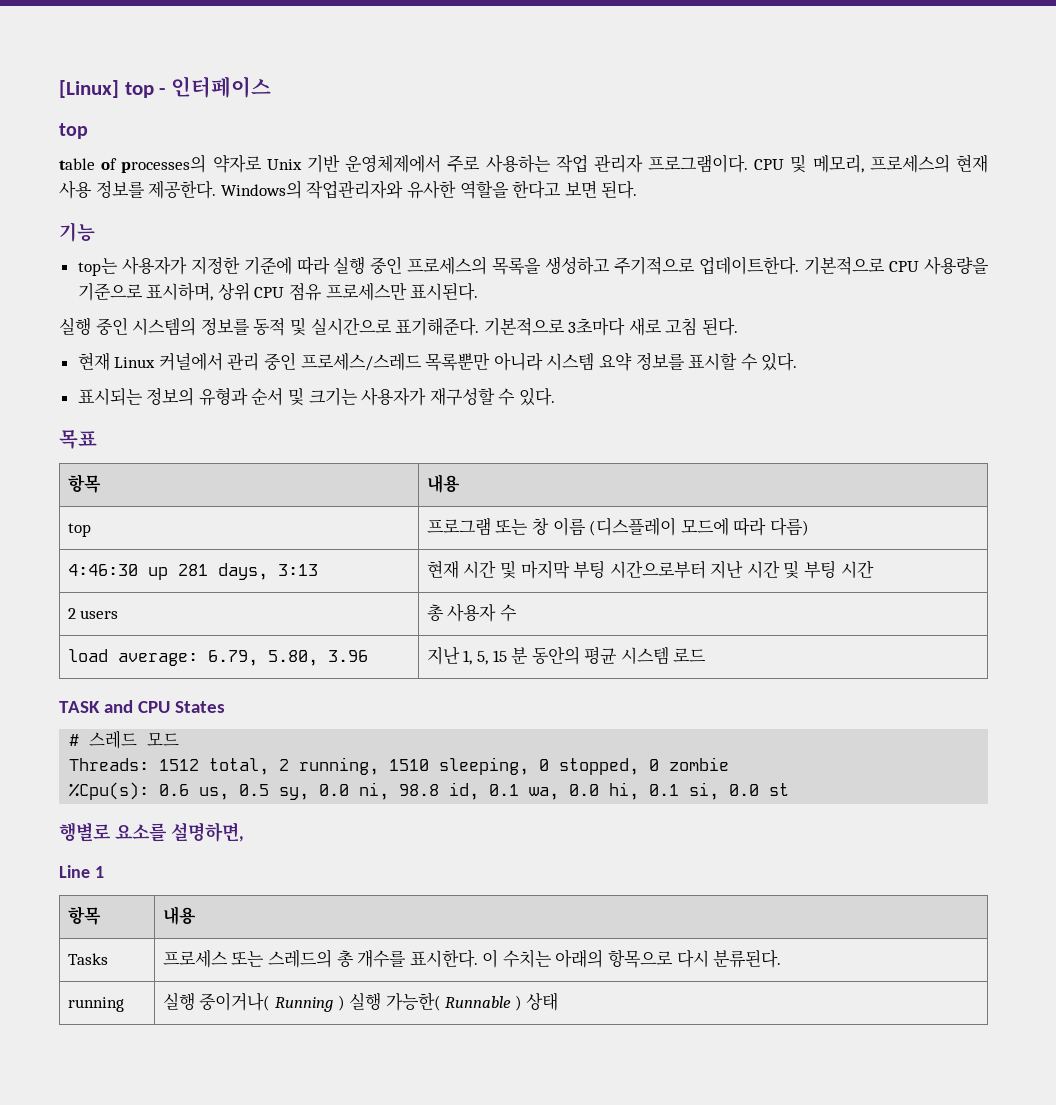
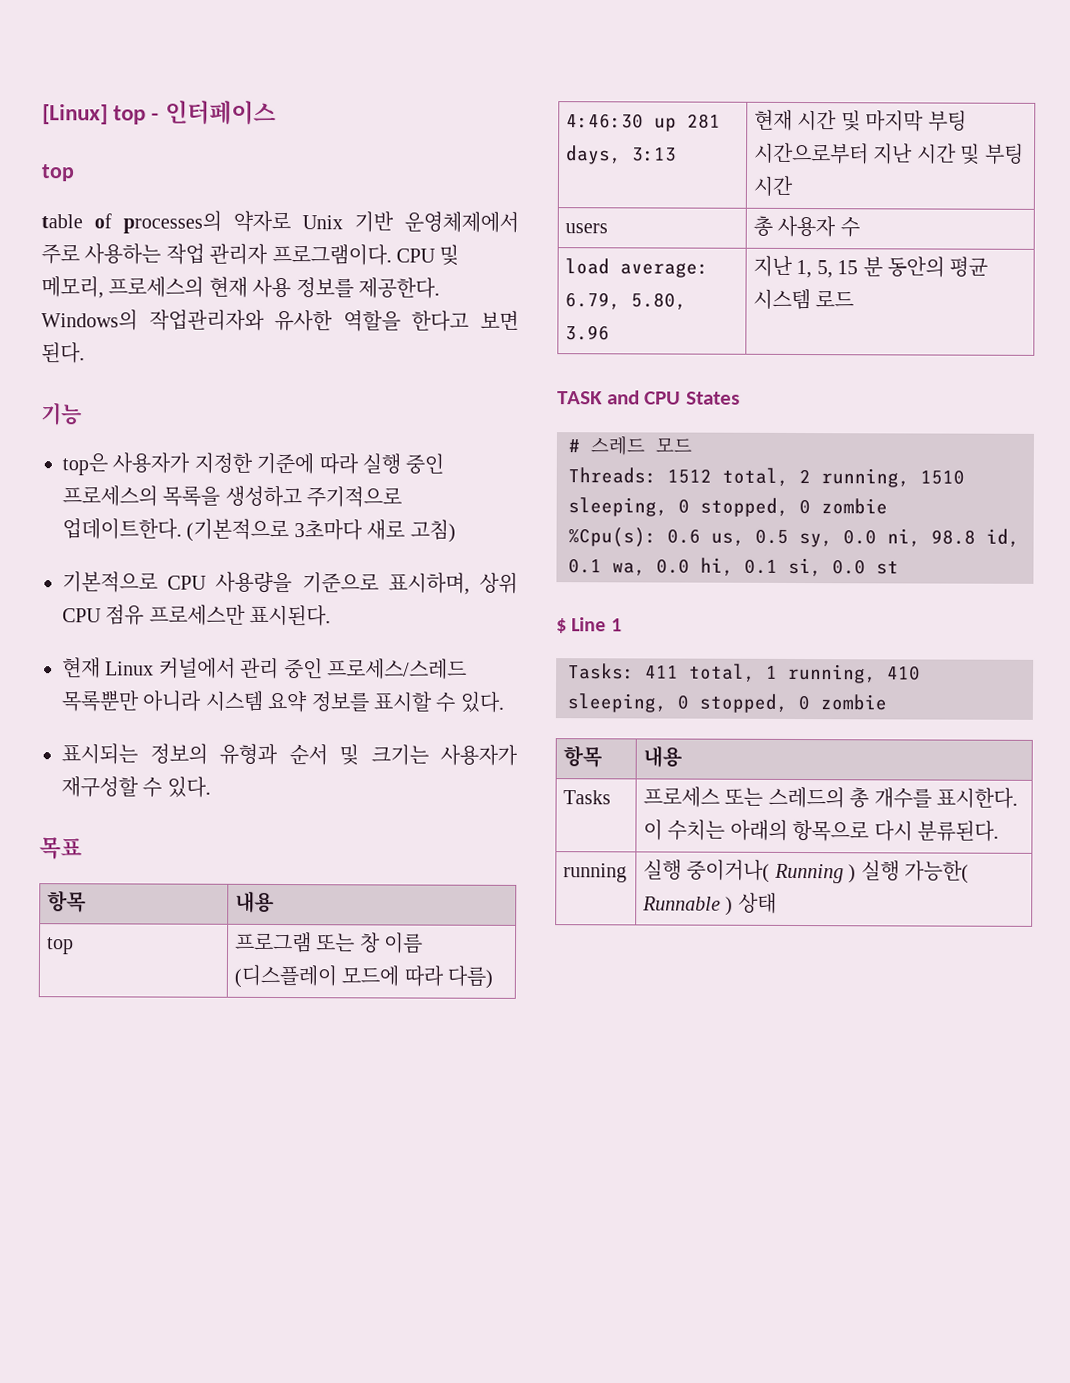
[77,258,118,276] top는 -> [62,453,108,476] top은
(800, 265) none -> [186,518,456,543] (기본적으로 3초마다 새로 고침) //
[59,317,739,336] // 실행 중인 시스템의 정보를 동적 및 실시간으로 표기해준다. 기본적으로 3초마다 새로 고침 된다. -> (332, 615) none
[67,608,76,619] 2 -> (794, 185) none
[59,822,244,842] 행별로 요소를 설명하면, // -> [556,618,567,634] $
(104, 872) none -> [568,663,921,684] [567,693,887,713] // Tasks: 411 total, 1 running, 410 sleeping, 0 stopped, 0 zombie

